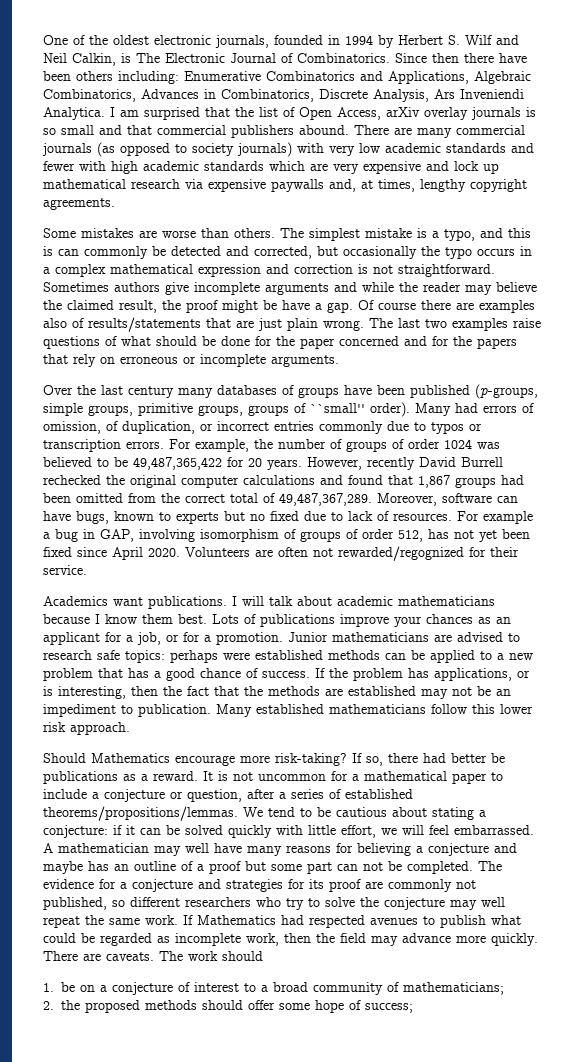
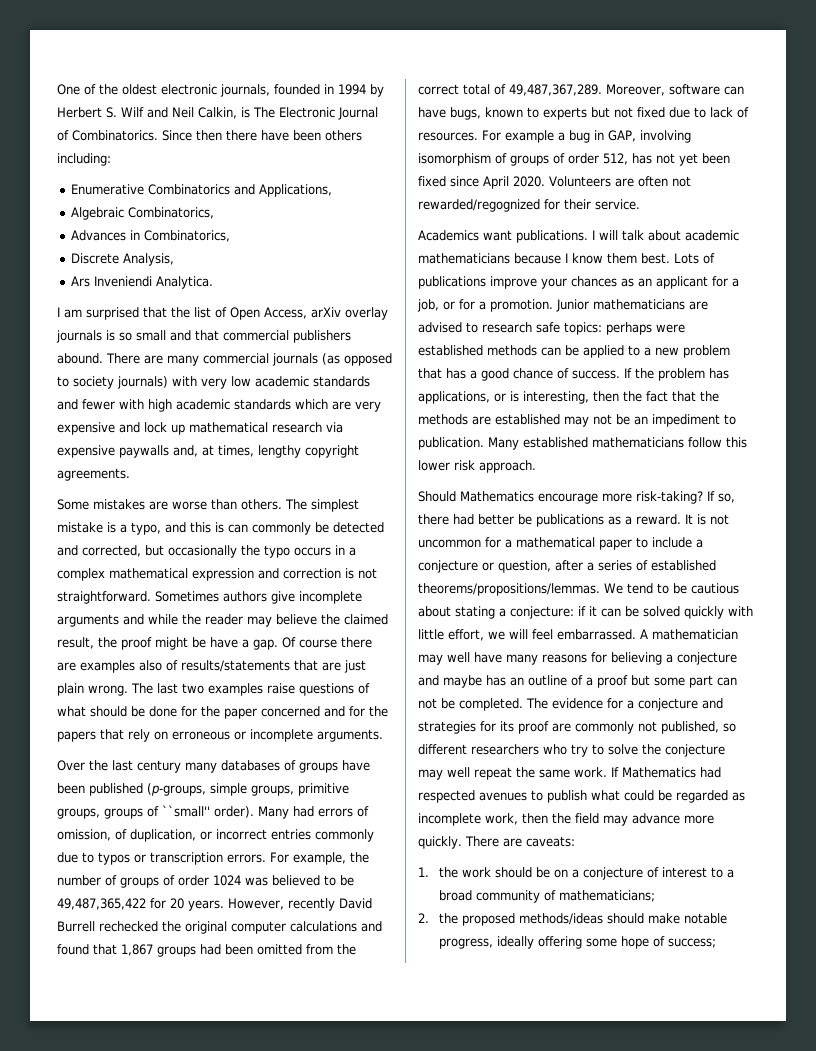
(179, 77) none -> (111, 159) //
(469, 77) none -> (333, 190) //
(136, 95) none -> (215, 213) //
(314, 95) none -> (231, 236) //
(429, 95) none -> (175, 259) //
(105, 113) none -> (214, 282) //
[250,514,265,521] no -> [614,107,633,118] not
[106,951,183,961] caveats. The -> [525,836,575,847] [418,867,458,878] caveats: // 1. the
[43,983,54,992] // 1. -> (532, 872) none
[145,1000,275,1010] methods should offer -> [518,913,727,925] [438,936,582,949] methods/ideas should make notable progress, ideally offering

